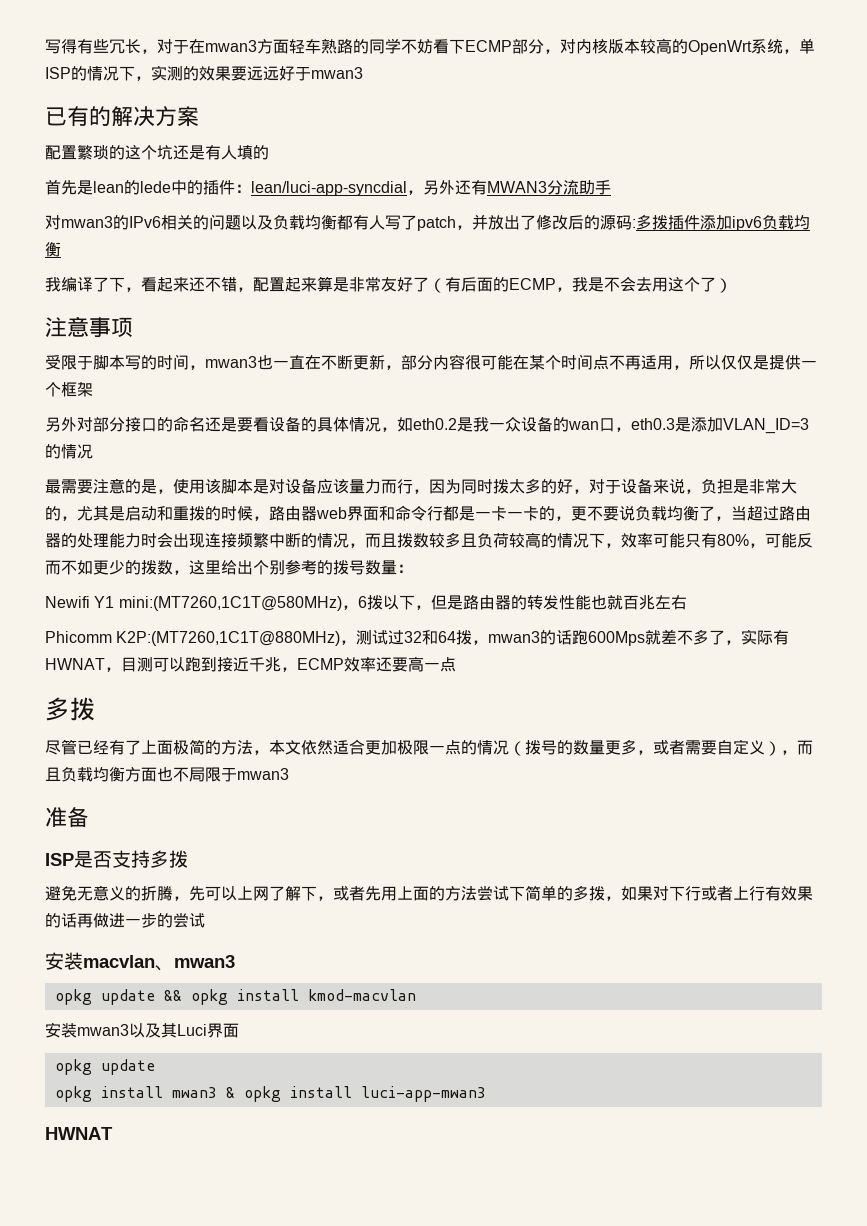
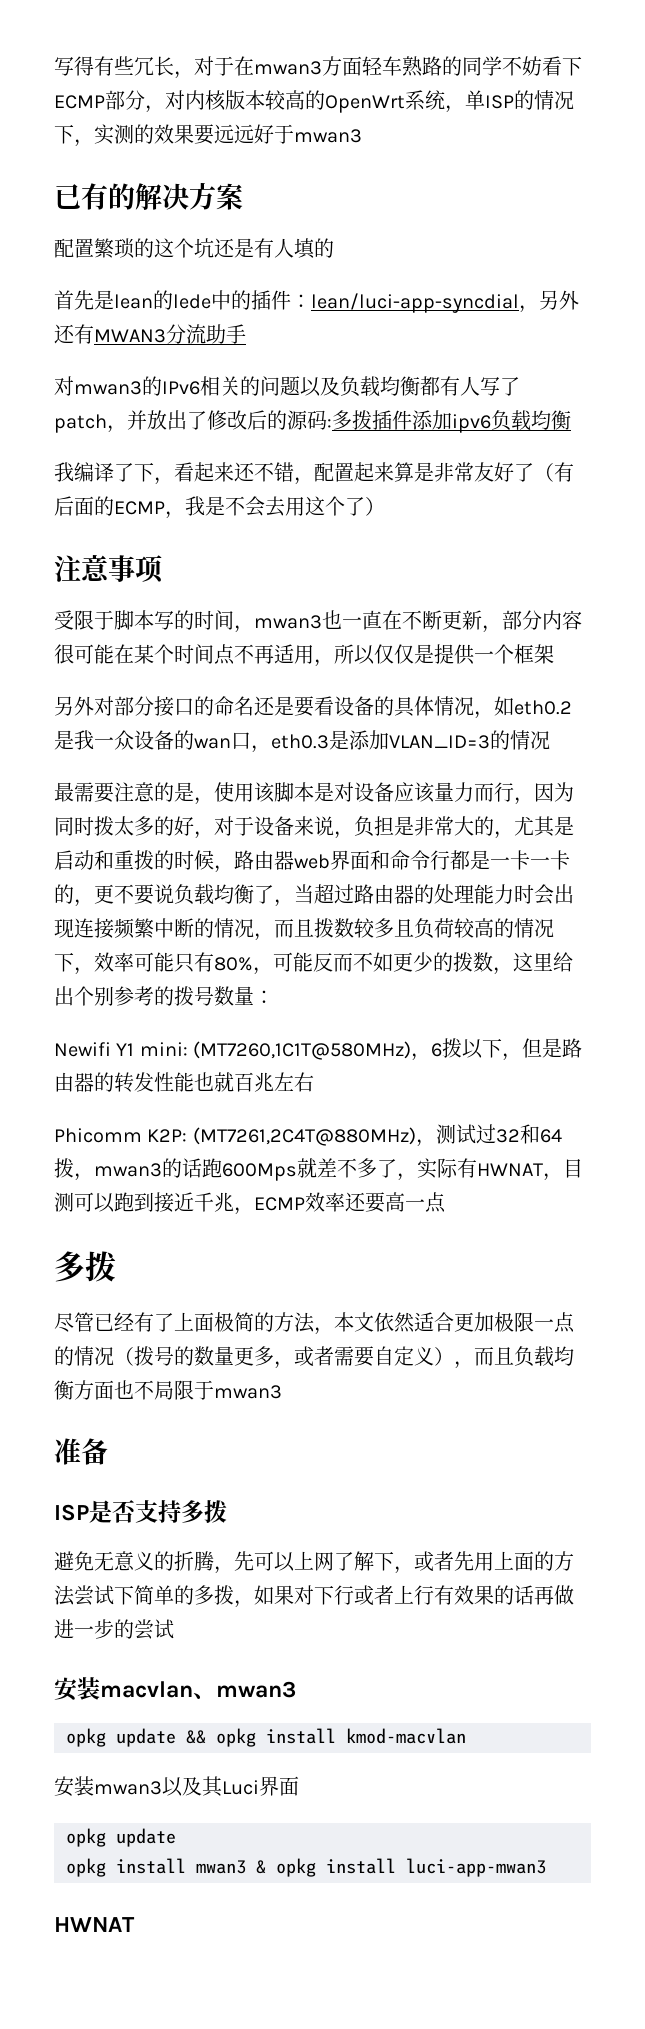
[118,596,342,611] mini:(MT7260,1C1T@580MHz) -> [139,1041,412,1060] mini: (MT7260,1C1T@580MHz)
[116,631,341,646] K2P:(MT7260,1C1T@880MHz) -> [147,1127,416,1146] K2P: (MT7261,2C4T@880MHz)

